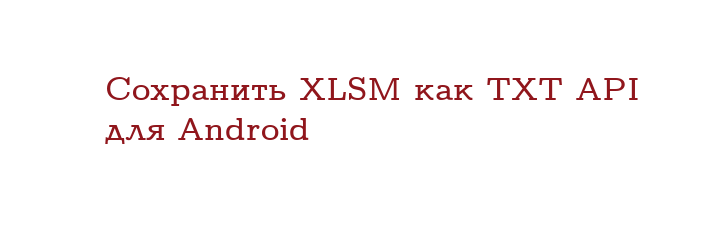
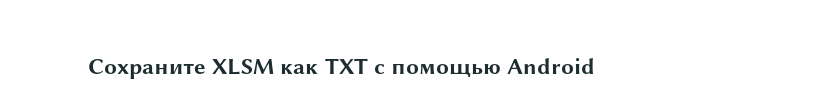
[105,77,287,106] Сохранить -> [88,59,206,79] Сохраните
[575,78,640,100] [105,125,165,144] API для -> [373,63,502,77] с помощью

